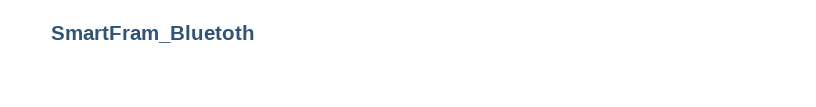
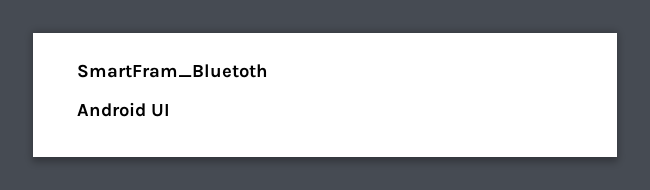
(255, 34) none -> [77,102,170,117] // Android UI

